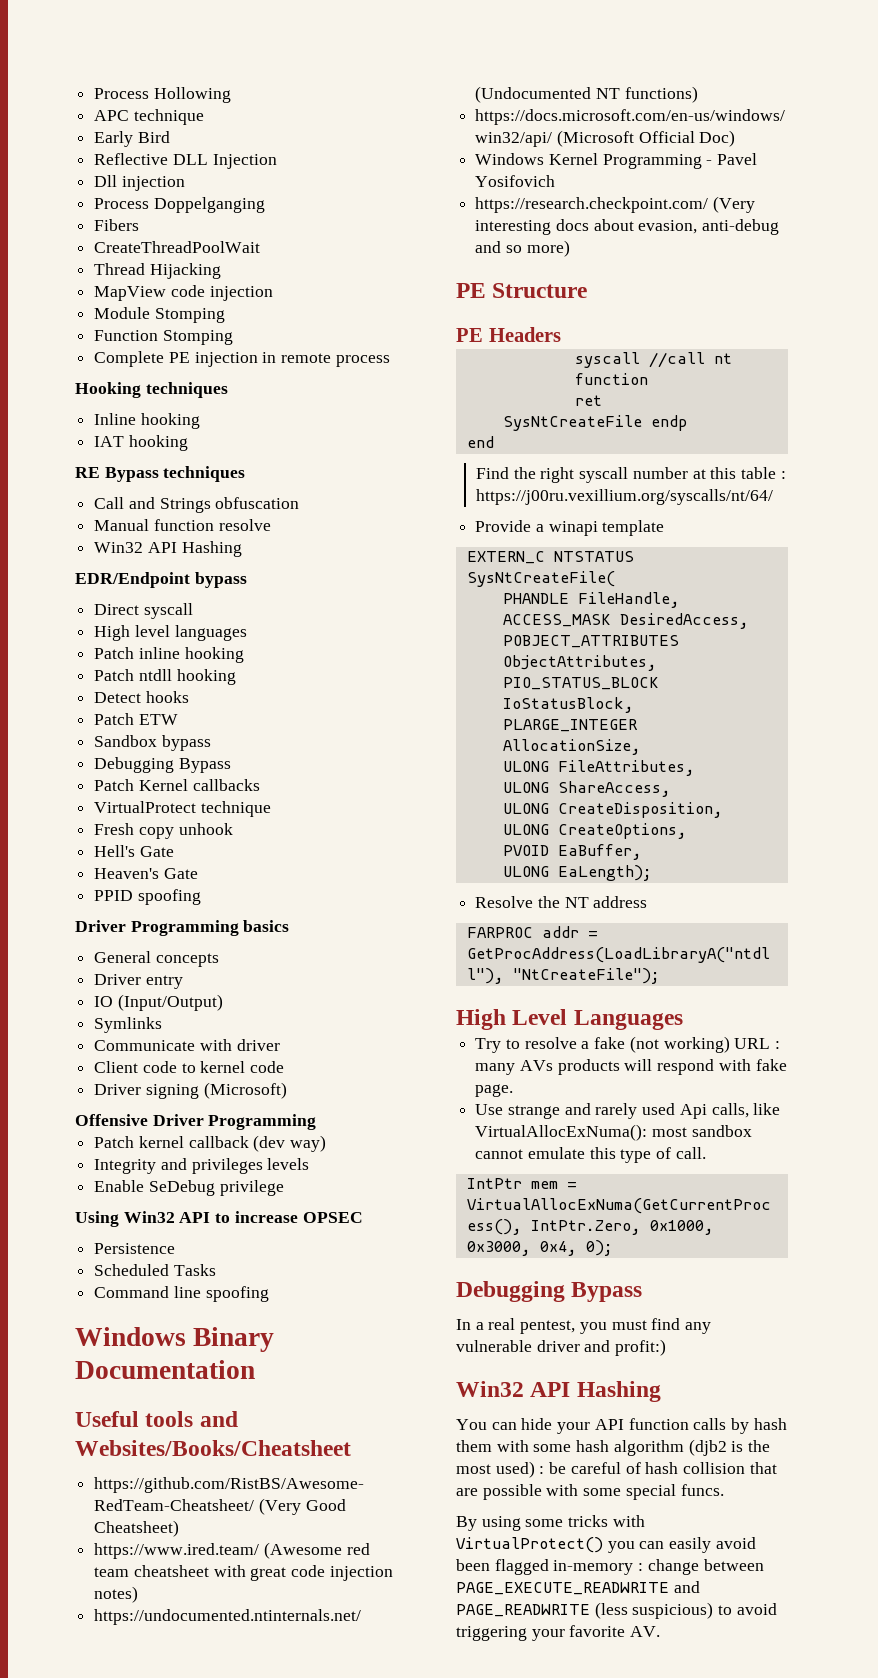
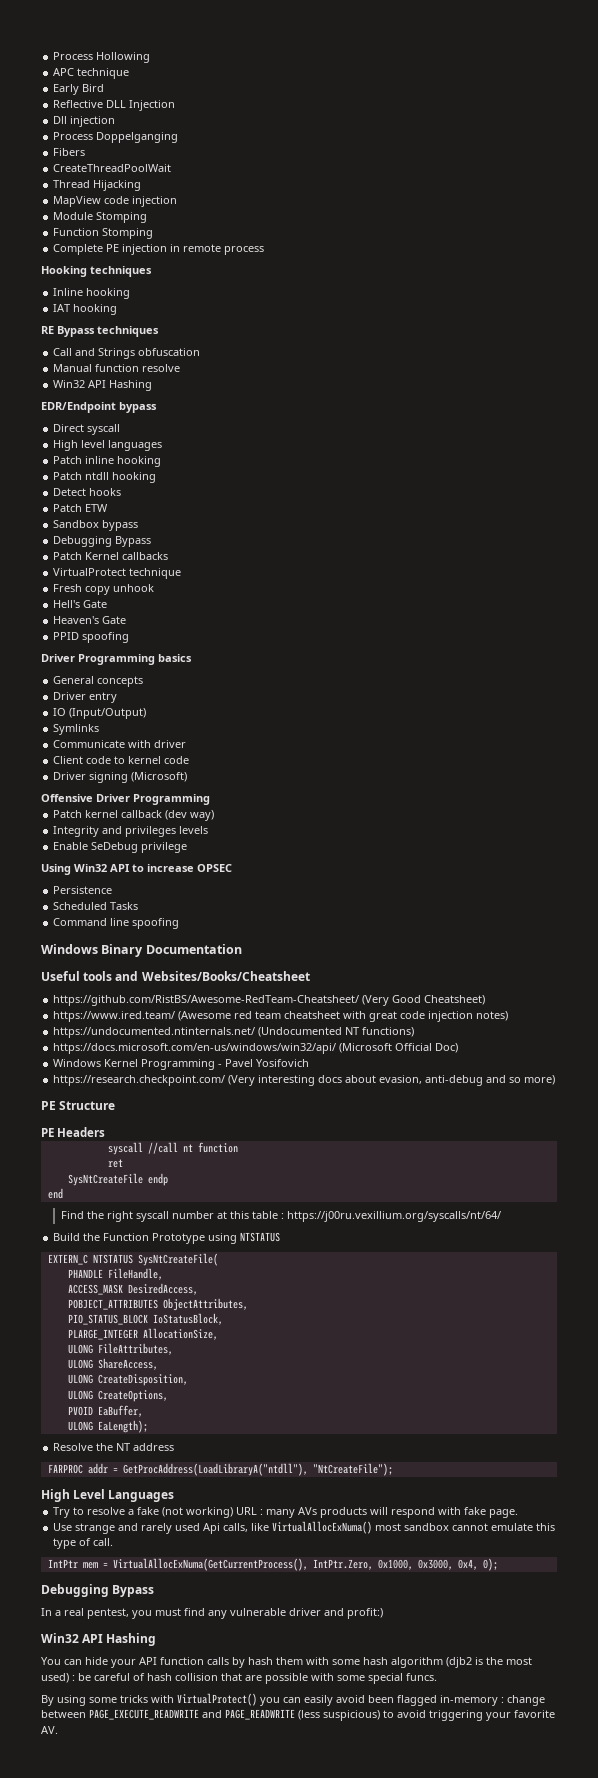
[475,520,665,536] Provide a winapi template -> [53,1232,281,1244] Build the Function Prototype using NTSTATUS
[475,1124,648,1141] VirtualAllocExNuma(): -> [272,1521,373,1534] VirtualAllocExNuma()

